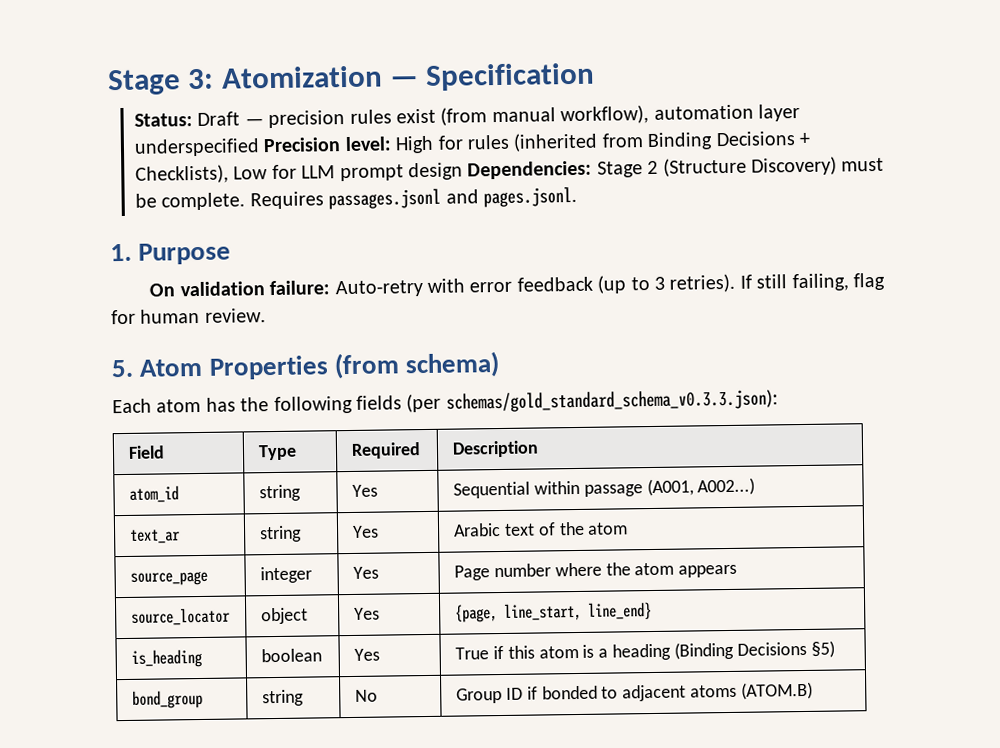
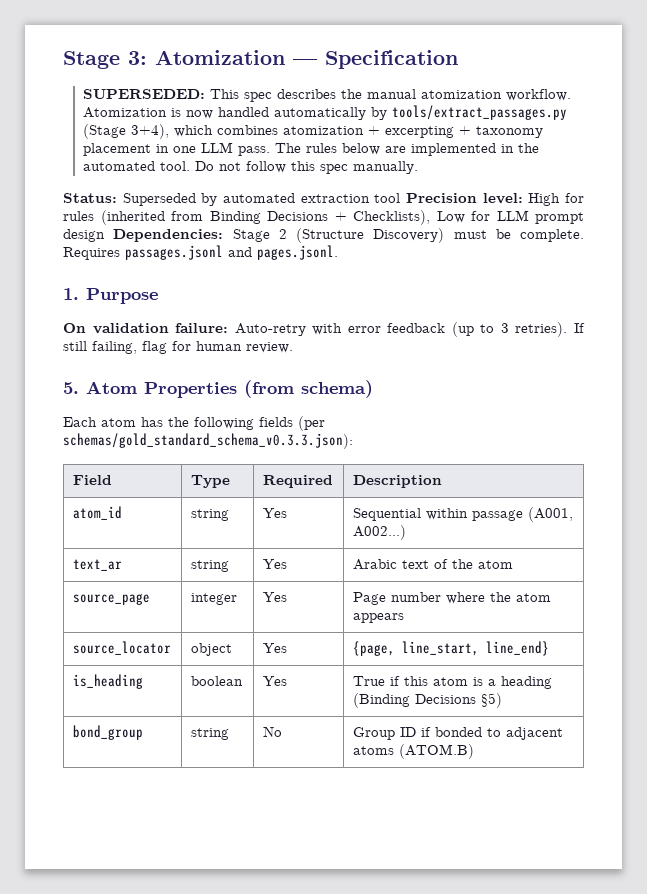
[134,103,801,129] [134,138,261,157] Status: Draft — precision rules exist (from manual workflow), automation layer underspecified -> [83,89,572,102] [83,105,568,120] [83,124,544,139] [83,142,540,156] [83,161,419,174] [63,193,401,206] SUPERSEDED: This spec describes the manual atomization workflow. Atomization is now handled automatically by tools/extract_passages.py (Stage 3+4), which combines atomization + excerpting + taxonomy placement in one LLM pass. The rules below are implemented in the automated tool. Do not follow this spec manually. // Status: Superseded by automated extraction tool

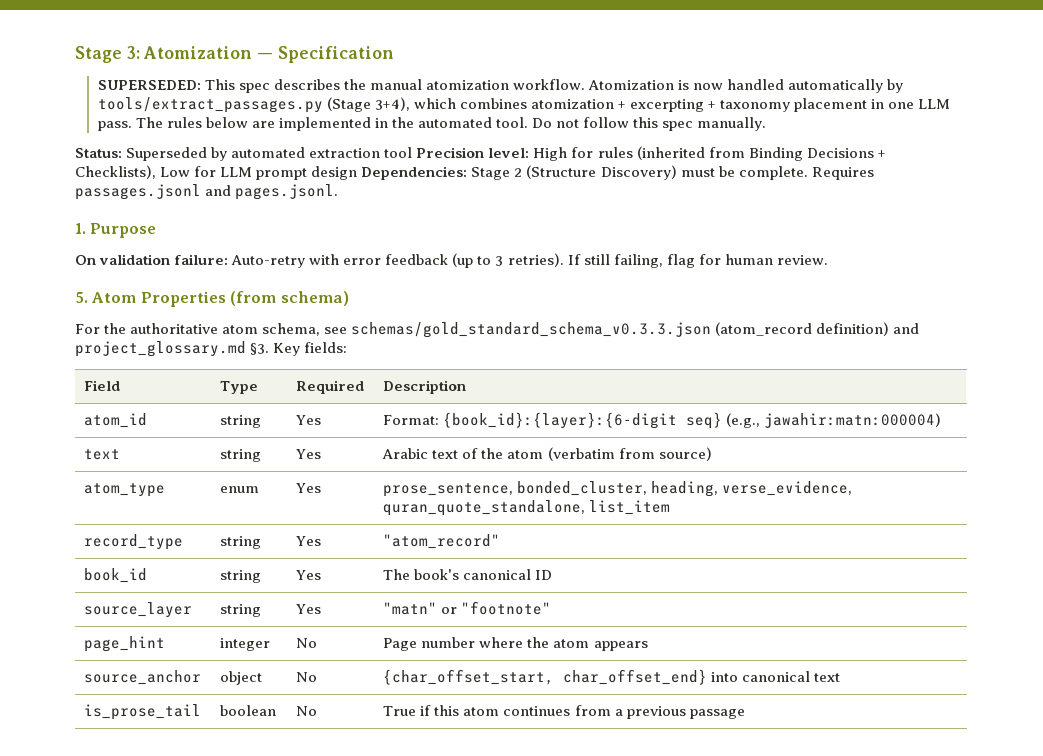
[63,416,325,431] [63,433,353,449] Each atom has the following fields (per schemas/gold_standard_schema_v0.3.3.json): -> [75,322,920,338] [75,341,348,357] For the authoritative atom schema, see schemas/gold_standard_schema_v0.3.3.json (atom_record definition) and project_glossary.md §3. Key fields:
[352,507,573,522] [352,525,406,540] [72,559,122,571] Sequential within passage (A001, A002...) // text_ar -> [383,412,942,429] [84,449,121,460] Format: {book_id}:{layer}:{6-digit seq} (e.g., jawahir:matn:000004) // text
[72,593,150,605] // source_page -> [547,447,712,461] [84,483,166,497] [220,486,260,493] [296,483,322,493] [383,481,853,497] [383,500,671,516] [84,534,184,550] [220,536,262,549] [296,536,322,546] [383,534,501,549] [84,568,148,583] [220,570,262,583] [296,570,322,580] [383,569,553,580] [84,602,193,618] [220,604,262,617] [296,604,322,614] [383,601,552,615] [84,636,166,652] (verbatim from source) // atom_type | enum | Yes | prose_sentence, bonded_cluster, heading, verse_evidence, quran_quote_standalone, list_item // record_type | string | Yes | "atom_record" // book_id | string | Yes | The book's canonical ID // source_layer | string | Yes | "matn" or "footnote" // page_hint
[262,592,287,602] Yes -> [296,638,318,648] No
[72,641,171,655] source_locator -> [84,670,202,685] source_anchor
[262,643,287,653] [352,641,549,656] [72,674,143,689] Yes | {page, line_start, line_end} // is_heading -> [296,672,318,682] [383,669,841,685] [84,704,202,720] No | {char_offset_start, char_offset_end} into canonical text // is_prose_tail
[262,676,287,686] Yes -> [296,706,318,716] No
[472,676,552,689] [352,693,502,708] [72,725,143,740] [190,728,229,740] [262,726,282,737] [352,727,563,740] [352,744,474,759] is a heading (Binding Decisions §5) // bond_group | string | No | Group ID if bonded to adjacent atoms (ATOM.B) -> [503,705,745,719] continues from a previous passage

